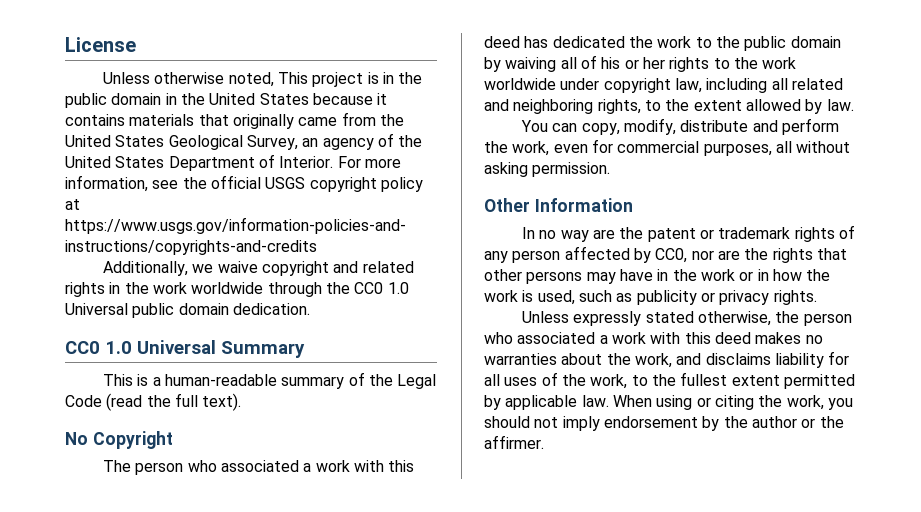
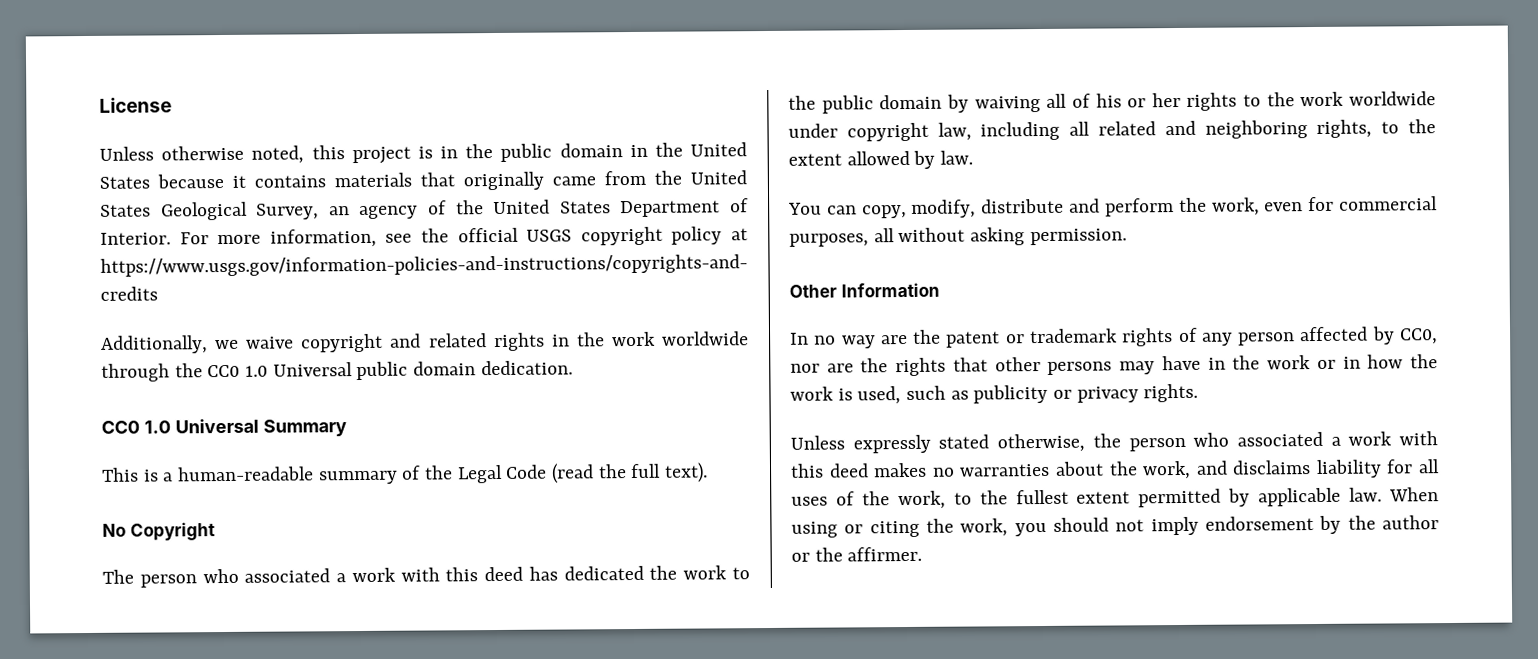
[278,72,309,84] This -> [311,145,345,160] this

